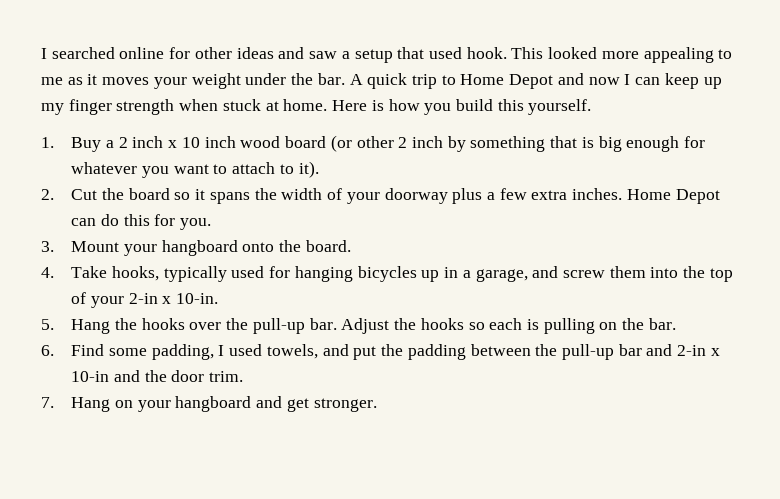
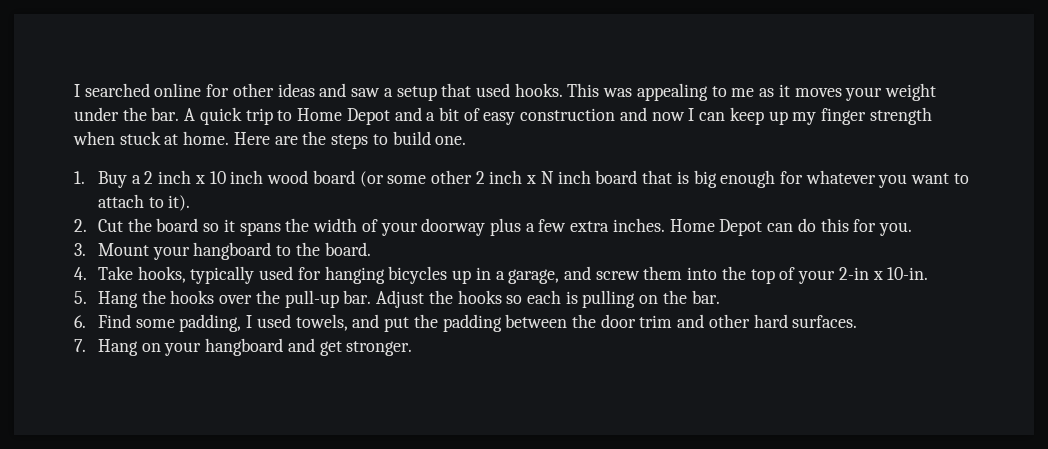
[466,47,639,59] hook. This looked more -> [514,83,633,97] hooks. This was
(584, 79) none -> [426,107,647,125] a bit of easy construction and
[371,99,592,115] is how you build this yourself. -> [274,131,467,149] are the steps to build one.
(352, 143) none -> [387,175,427,184] some
[447,136,546,152] by something -> [526,170,638,184] x N inch board
[242,242,275,252] onto -> [276,245,292,256] to
[562,344,720,360] [71,370,244,382] pull-up bar and 2-in x 10-in and the door trim. -> [600,314,858,328] door trim and other hard surfaces.

